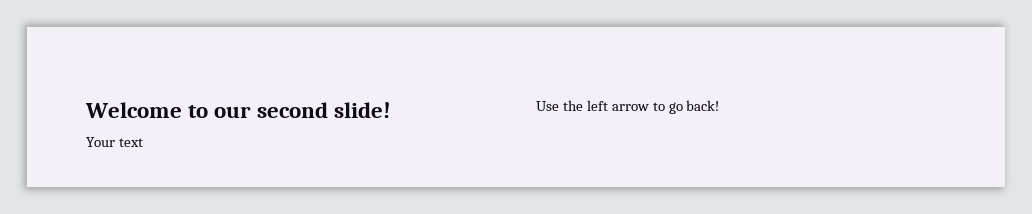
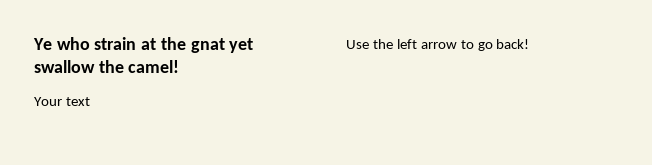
[85,102,391,118] Welcome to our second slide! -> [33,37,254,53] [34,60,180,73] Ye who strain at the gnat yet swallow the camel!

